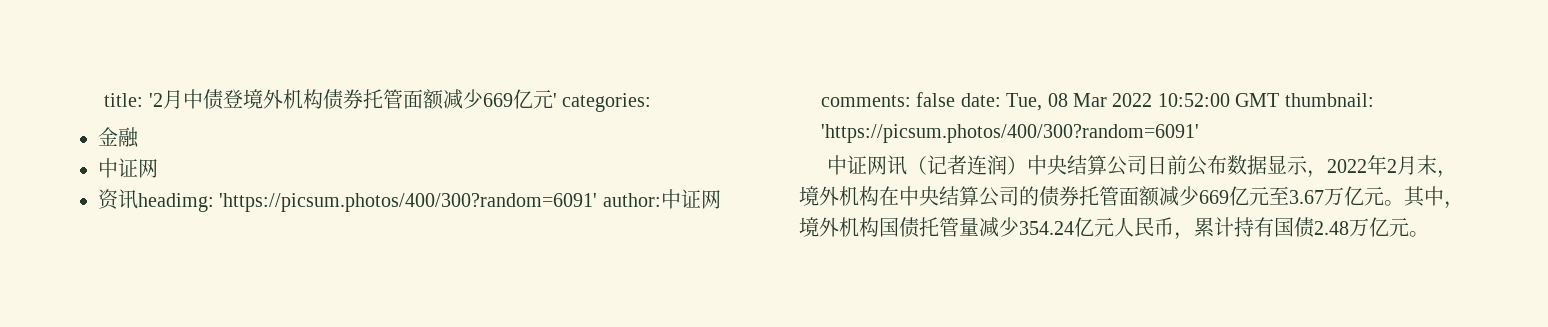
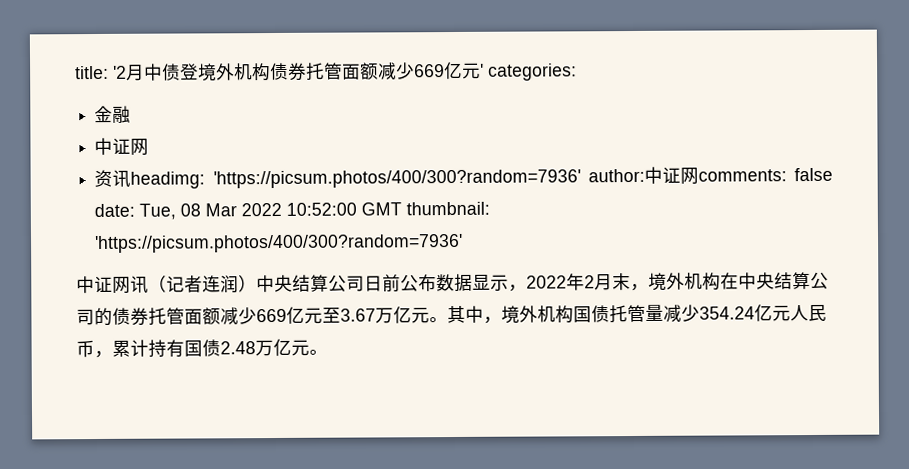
[219,193,598,212] 'https://picsum.photos/400/300?random=6091' -> [212,169,581,189] 'https://picsum.photos/400/300?random=7936'
[821,124,1199,143] 'https://picsum.photos/400/300?random=6091' -> [95,233,464,254] 'https://picsum.photos/400/300?random=7936'

